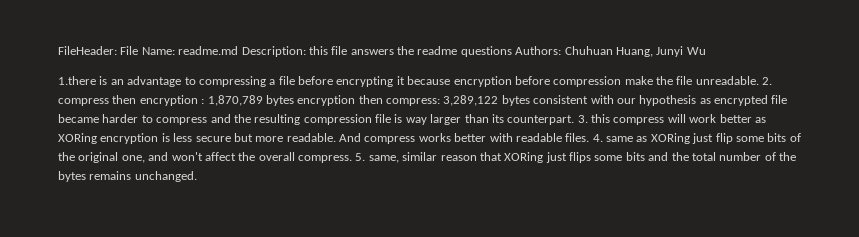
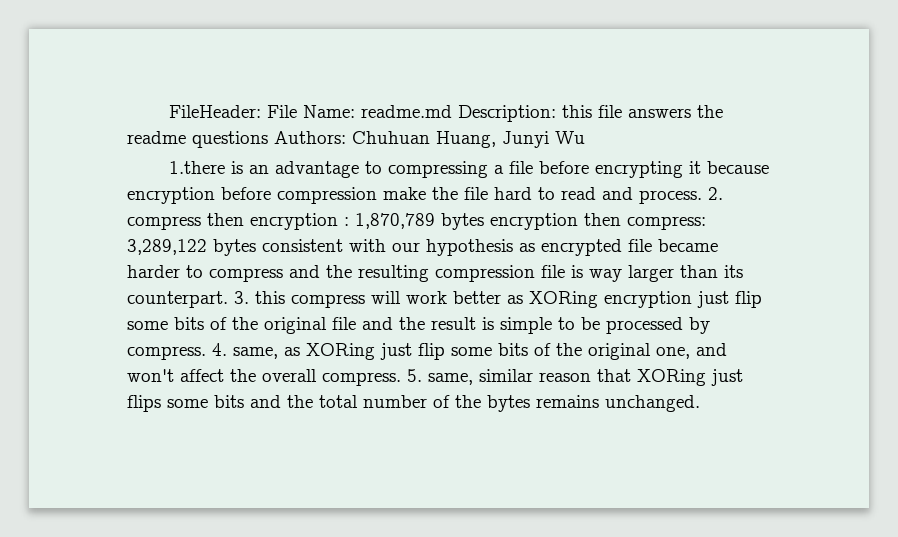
[695,76,759,85] unreadable. -> [494,187,702,204] hard to read and process.
[161,133,633,144] is less secure but more readable. And compress works better with readable files. 4. same -> [697,291,762,308] [127,317,710,334] [127,343,278,360] just flip some bits of the original file and the result is simple to be processed by compress. 4. same,

